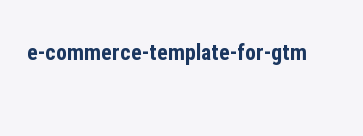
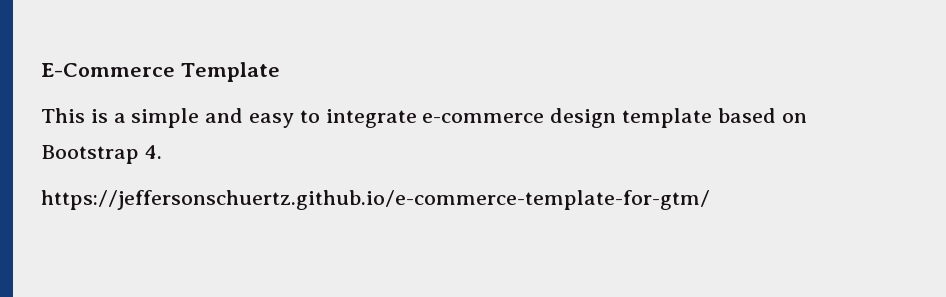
[27,43,307,65] e-commerce-template-for-gtm -> [41,62,280,82] [41,108,807,128] [41,145,162,164] [41,190,710,210] E-Commerce Template // This is a simple and easy to integrate e-commerce design template based on Bootstrap 4. // https://jeffersonschuertz.github.io/e-commerce-template-for-gtm/

